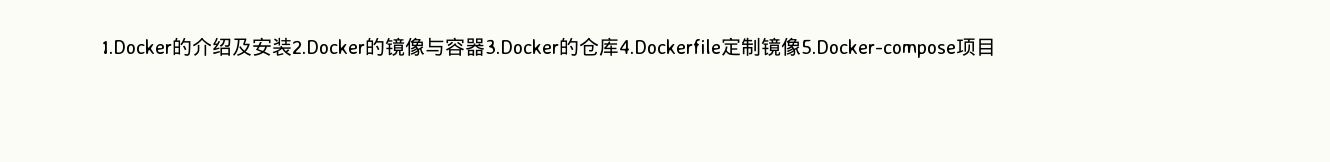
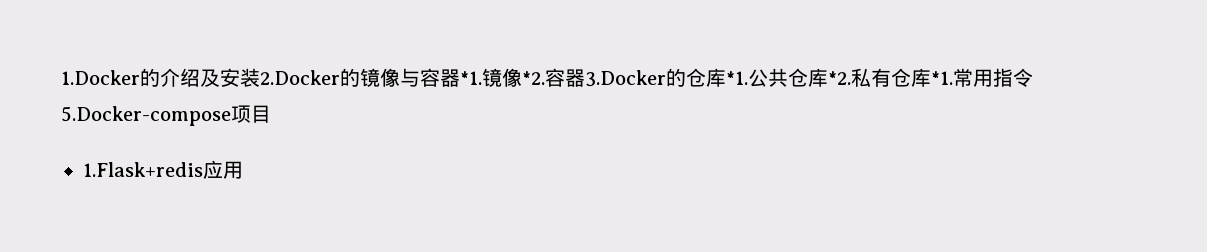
[485,37,801,56] 3.Docker的仓库4.Dockerfile定制镜像 -> [460,68,1033,87] *1.镜像*2.容器3.Docker的仓库*1.公共仓库*2.私有仓库*1.常用指令
(996, 47) none -> [83,160,243,179] // 1.Flask+redis应用

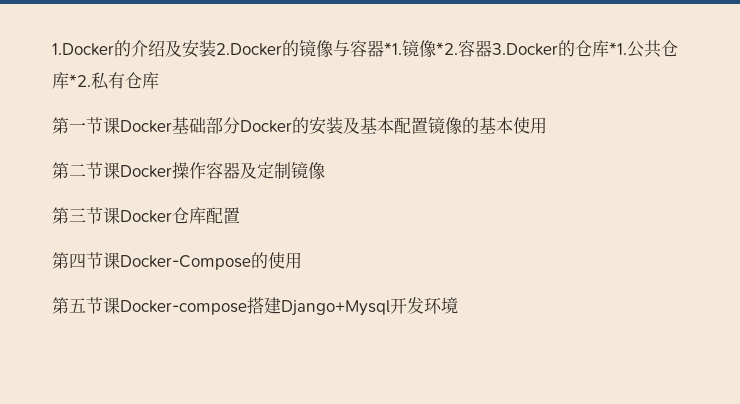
[931,68,1033,87] [61,105,271,126] [83,160,243,179] *1.常用指令5.Docker-compose项目 // 1.Flask+redis应用 -> [52,116,547,135] [52,161,325,180] [52,207,240,224] [52,252,302,270] [52,297,458,316] // 第一节课Docker基础部分Docker的安装及基本配置镜像的基本使用 // 第二节课Docker操作容器及定制镜像 // 第三节课Docker仓库配置 // 第四节课Docker-Compose的使用 // 第五节课Docker-compose搭建Django+Mysql开发环境

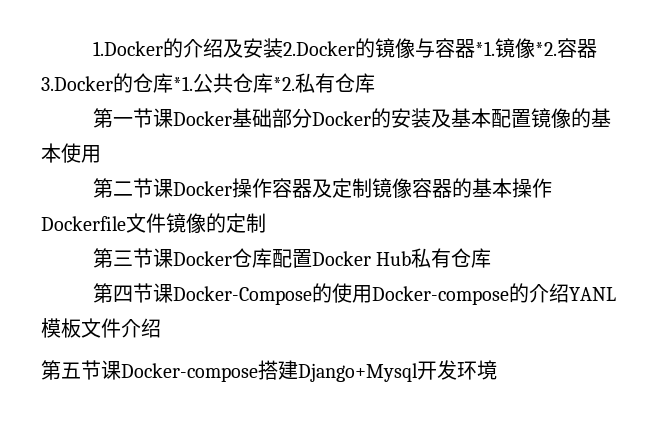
(325, 171) none -> [411,178,552,198] [41,213,266,233] 容器的基本操作Dockerfile文件镜像的定制
(240, 215) none -> [311,248,492,268] Docker Hub私有仓库
(302, 260) none -> [371,283,616,305] [41,318,161,338] Docker-compose的介绍YANL模板文件介绍

